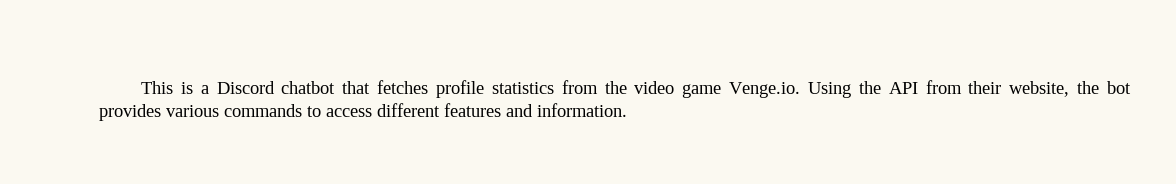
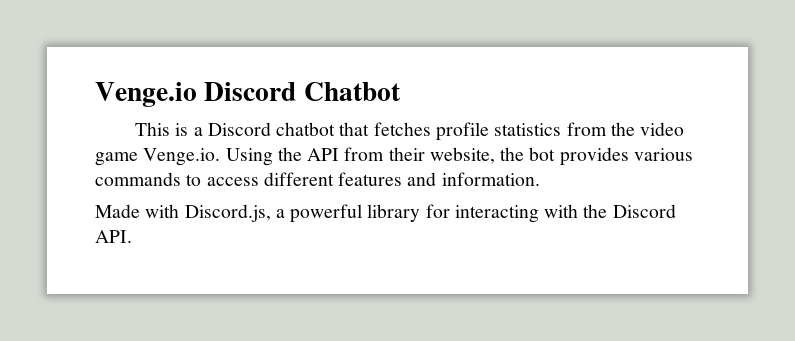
(140, 87) none -> [95,82,401,107] Venge.io Discord Chatbot //
(627, 110) none -> [95,204,676,223] [95,230,132,243] // Made with Discord.js, a powerful library for interacting with the Discord API.

